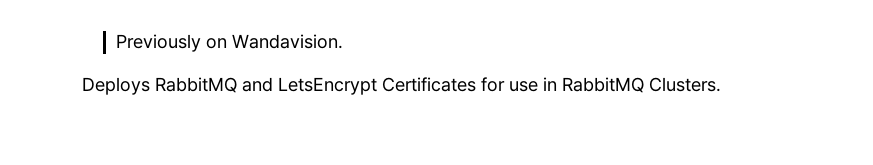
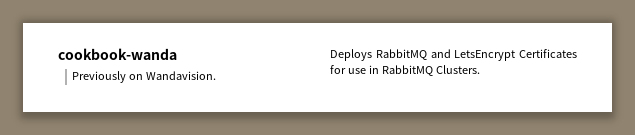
(116, 43) none -> [58,48,177,60] cookbook-wanda //

